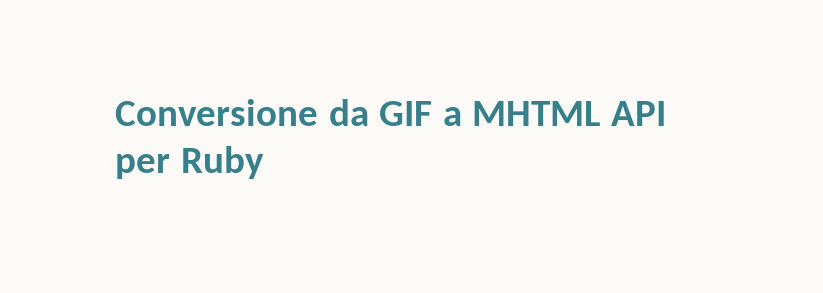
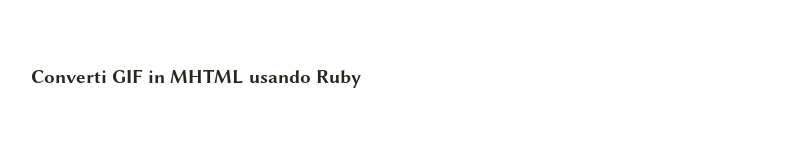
[115,99,666,126] [115,154,170,179] Conversione da GIF a MHTML API per -> [31,69,311,84] Converti GIF in MHTML usando

